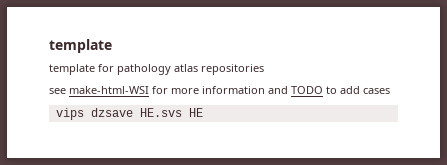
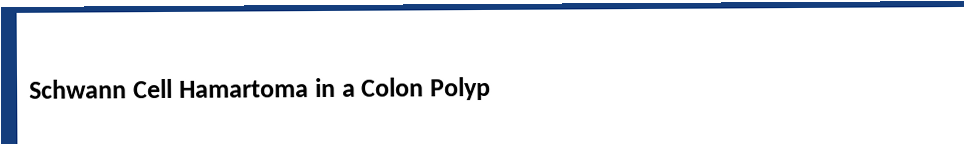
[49,39,112,53] [49,64,264,75] [49,86,390,94] [55,108,203,120] template // template for pathology atlas repositories // see make-html-WSI for more information and TODO to add cases // vips dzsave HE.svs HE -> [29,76,492,101] Schwann Cell Hamartoma in a Colon Polyp

